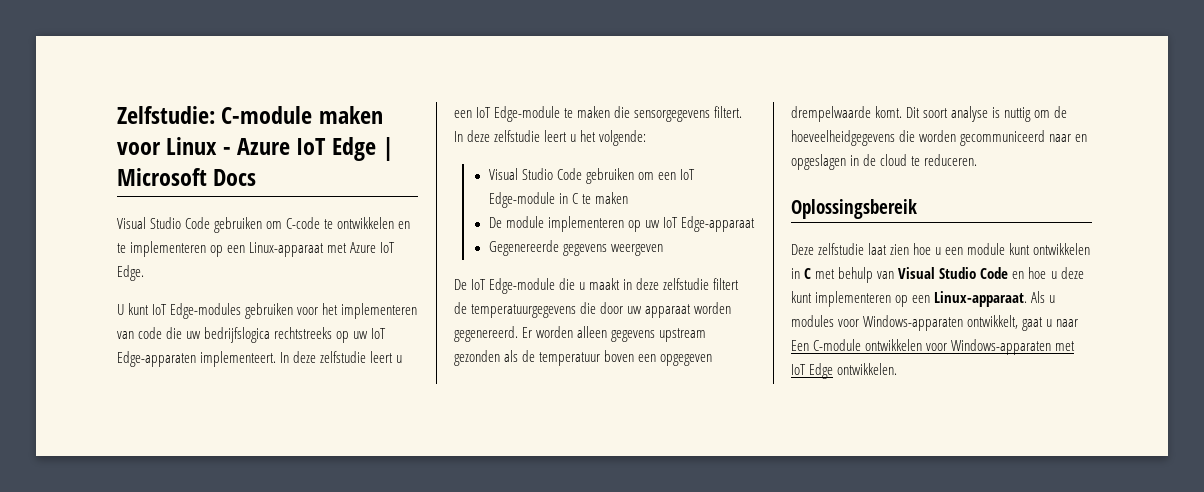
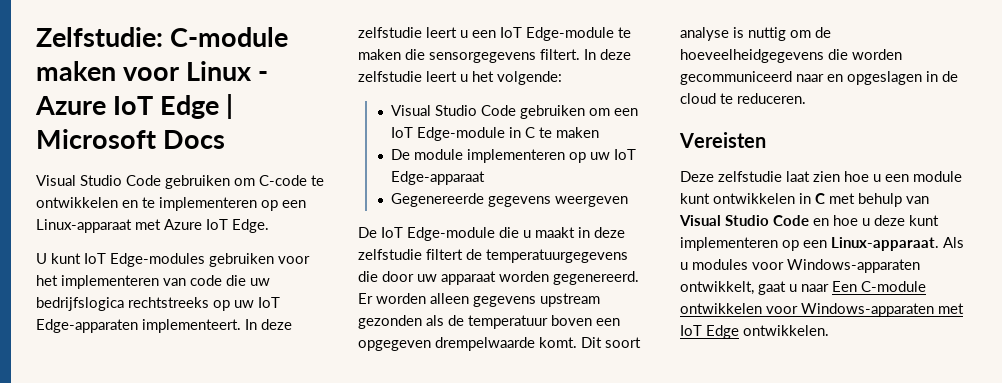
[791,199,917,219] Oplossingsbereik -> [679,132,766,148] Vereisten

